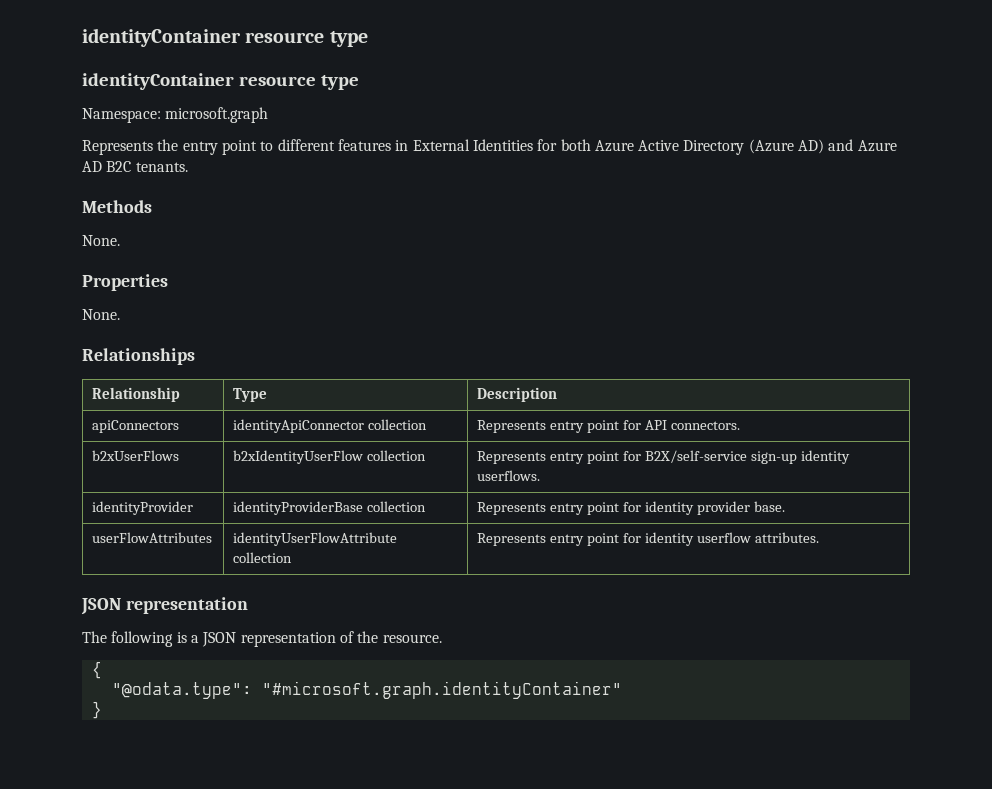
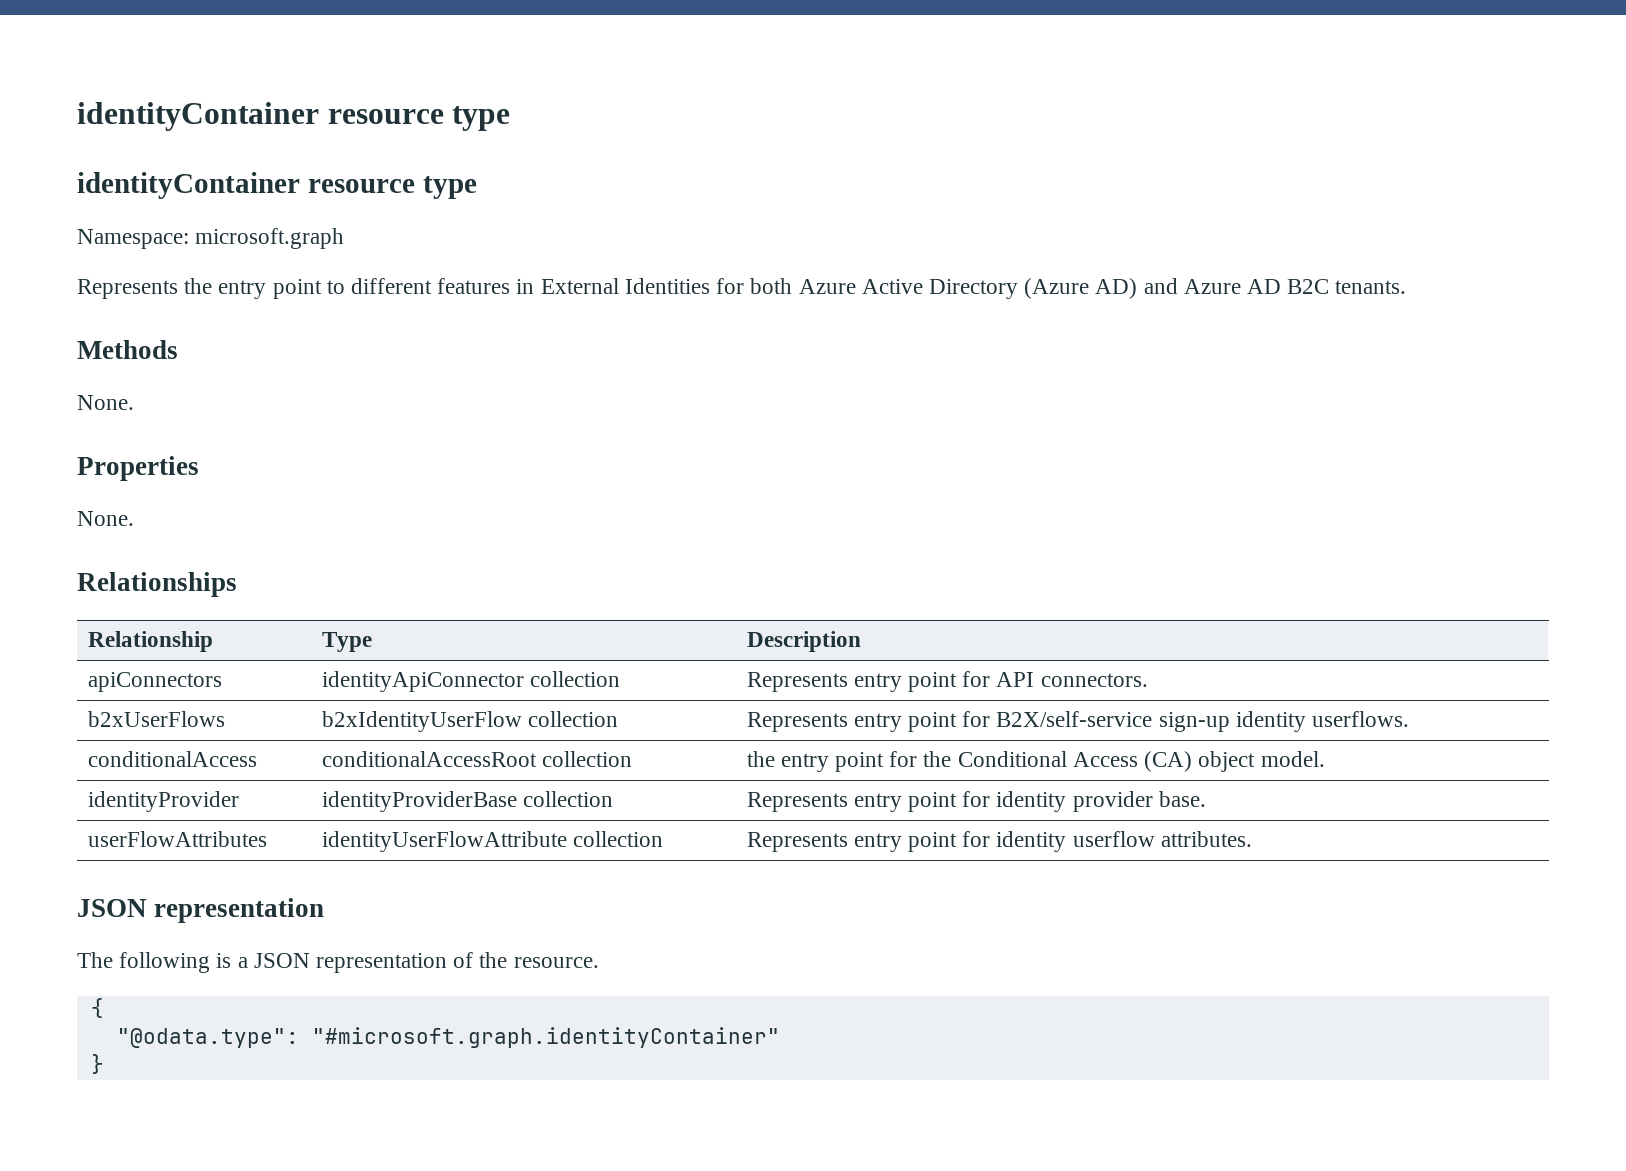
(541, 475) none -> [87,751,257,767] [321,751,632,767] [746,751,1325,772] // conditionalAccess | conditionalAccessRoot collection | the entry point for the Conditional Access (CA) object model.

